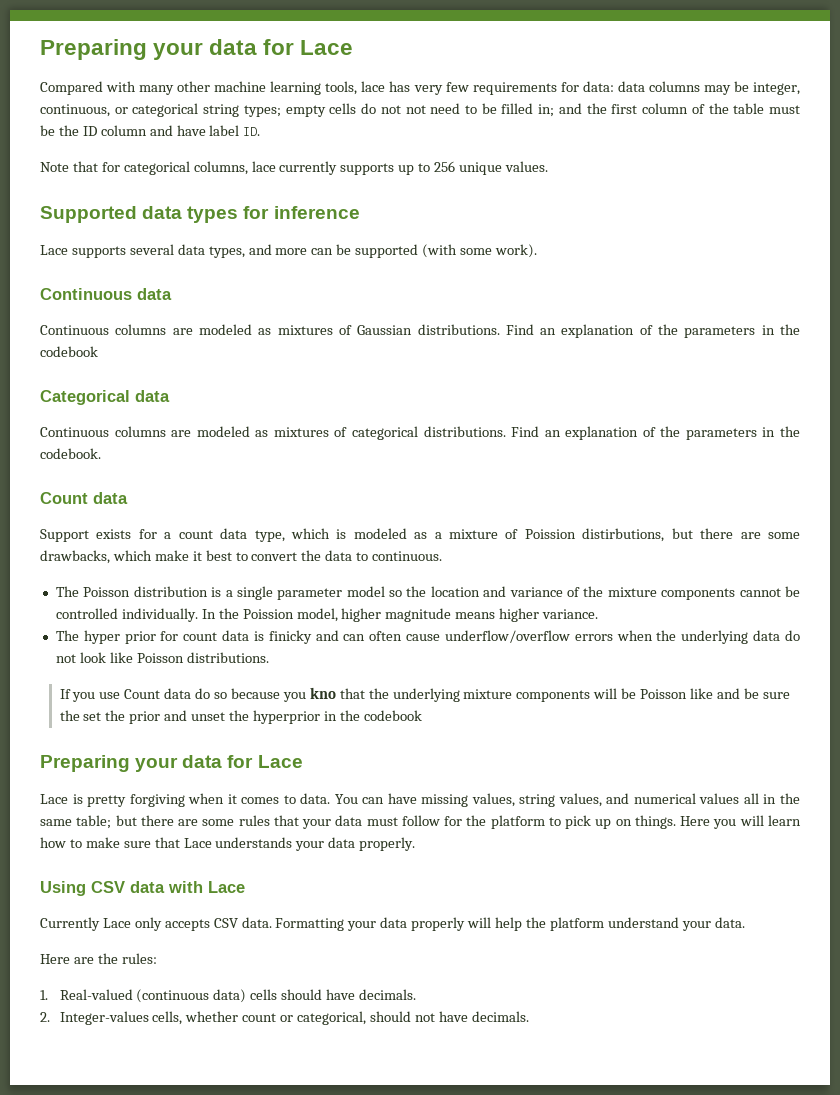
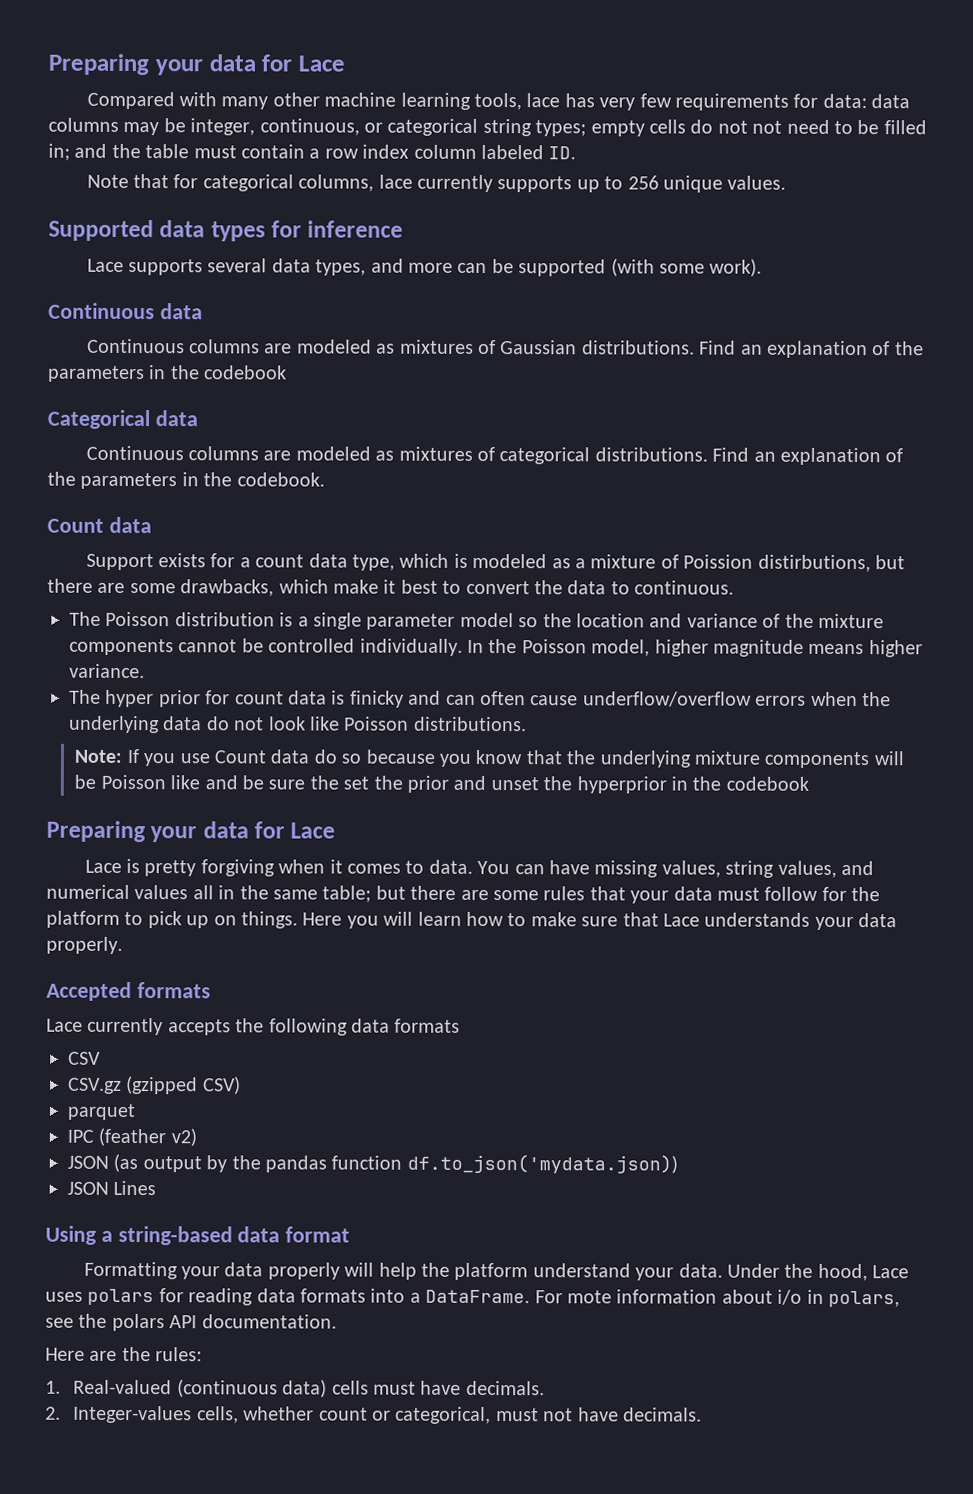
[611,103,801,114] [40,125,240,136] first column of the table must be the ID column and have label -> [145,144,544,160] table must contain a row index column labeled
[242,609,294,619] Poission -> [521,639,587,654] Poisson
(269, 657) none -> [74,749,123,763] Note:
[309,687,336,699] kno -> [475,749,523,765] know
[40,881,245,896] [40,917,272,931] Using CSV data with Lace // Currently Lace only accepts CSV data. -> [46,981,211,1002] [46,1017,461,1036] [68,1051,101,1065] [68,1075,241,1095] [67,1103,136,1121] [67,1127,197,1147] [67,1153,678,1174] [67,1180,157,1196] [45,1225,351,1246] Accepted formats // Lace currently accepts the following data formats // CSV // CSV.gz (gzipped CSV) // parquet // IPC (feather v2) // JSON (as output by the pandas function df.to_json('mydata.json)) // JSON Lines // Using a string-based data format //
(745, 922) none -> [726,1263,910,1282] [45,1288,900,1308] [45,1313,337,1332] Under the hood, Lace uses polars for reading data formats into a DataFrame. For mote information about i/o in polars, see the polars API documentation.
[281,989,323,1000] should -> [373,1381,417,1395] must
[370,1011,412,1022] should -> [495,1408,539,1422] must

